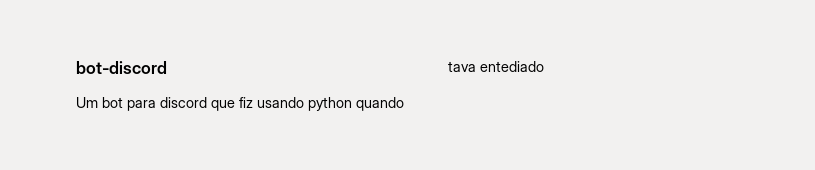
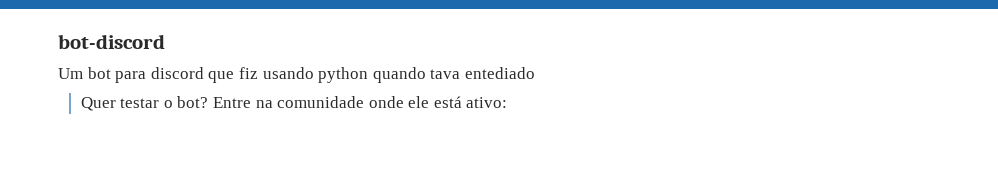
(544, 66) none -> [80,96,508,111] // Quer testar o bot? Entre na comunidade onde ele está ativo:

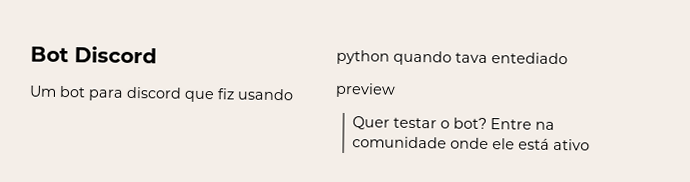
[58,34,165,49] bot-discord -> [30,46,157,64] Bot Discord
(535, 73) none -> [335,82,396,98] // preview
[466,97,508,108] ativo: -> [553,138,591,151] ativo

